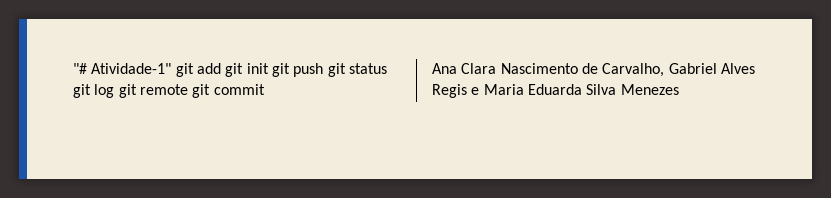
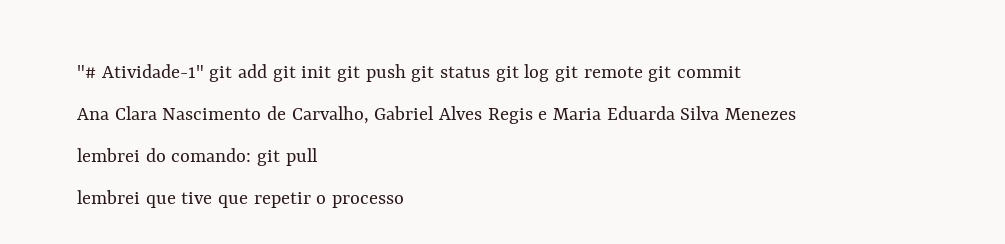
(679, 89) none -> [77,148,318,166] [77,190,405,208] // lembrei do comando: git pull // lembrei que tive que repetir o processo

